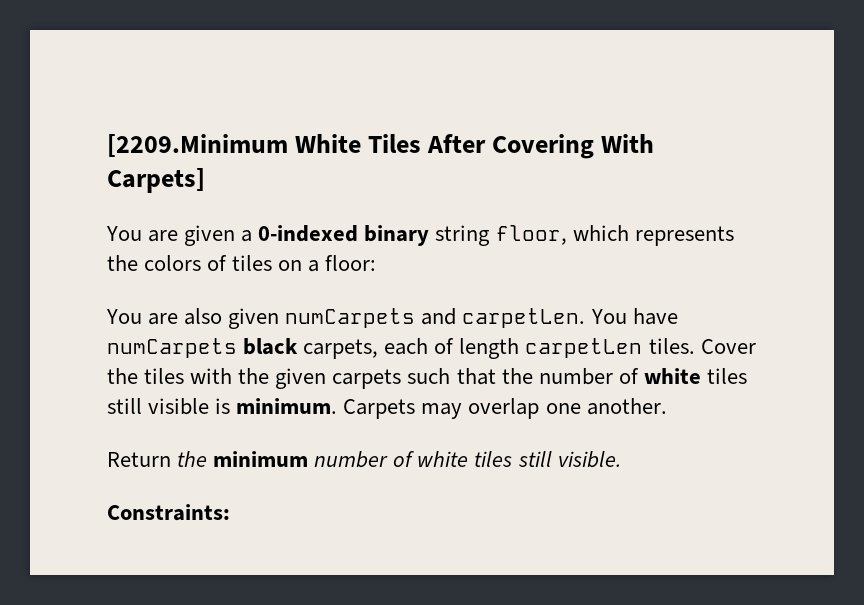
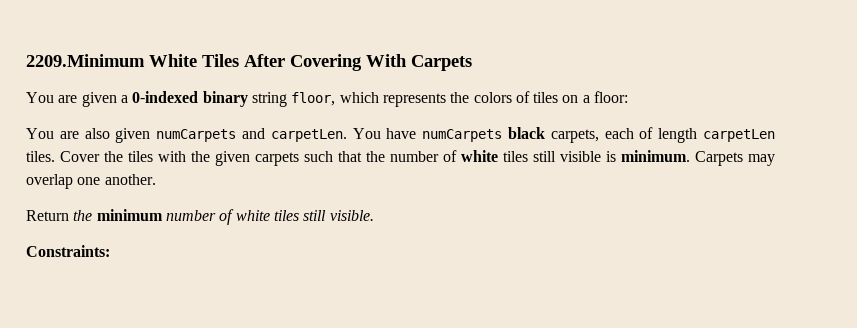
[107,134,288,157] [2209.Minimum -> [26,54,145,67] 2209.Minimum
[107,168,205,193] Carpets] -> [411,55,472,71] Carpets

